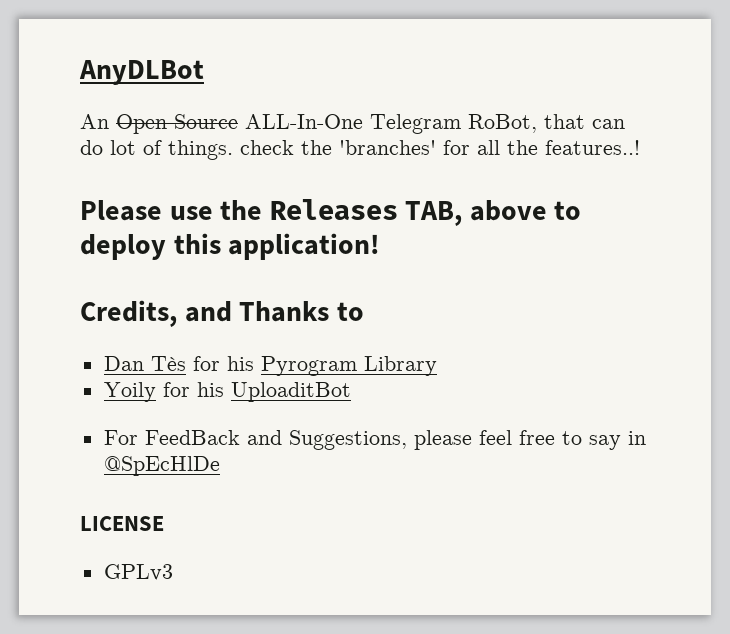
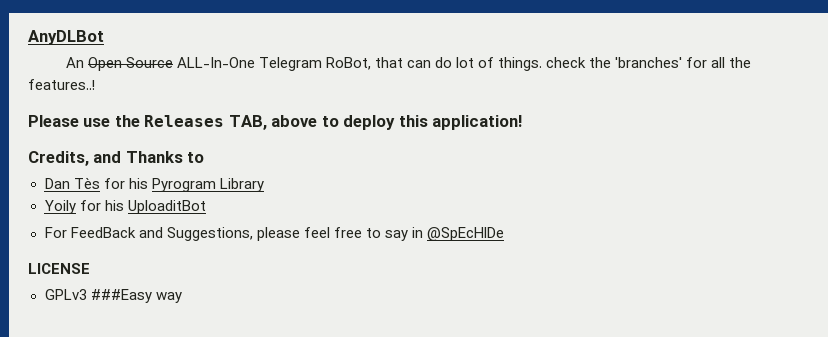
(173, 572) none -> [90,289,182,303] ###Easy way

